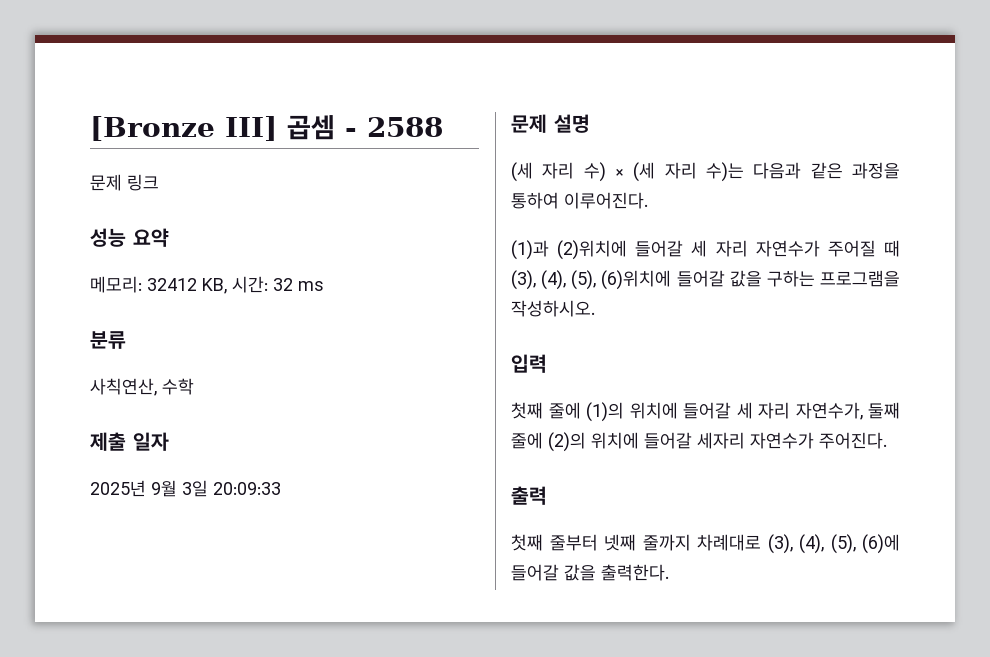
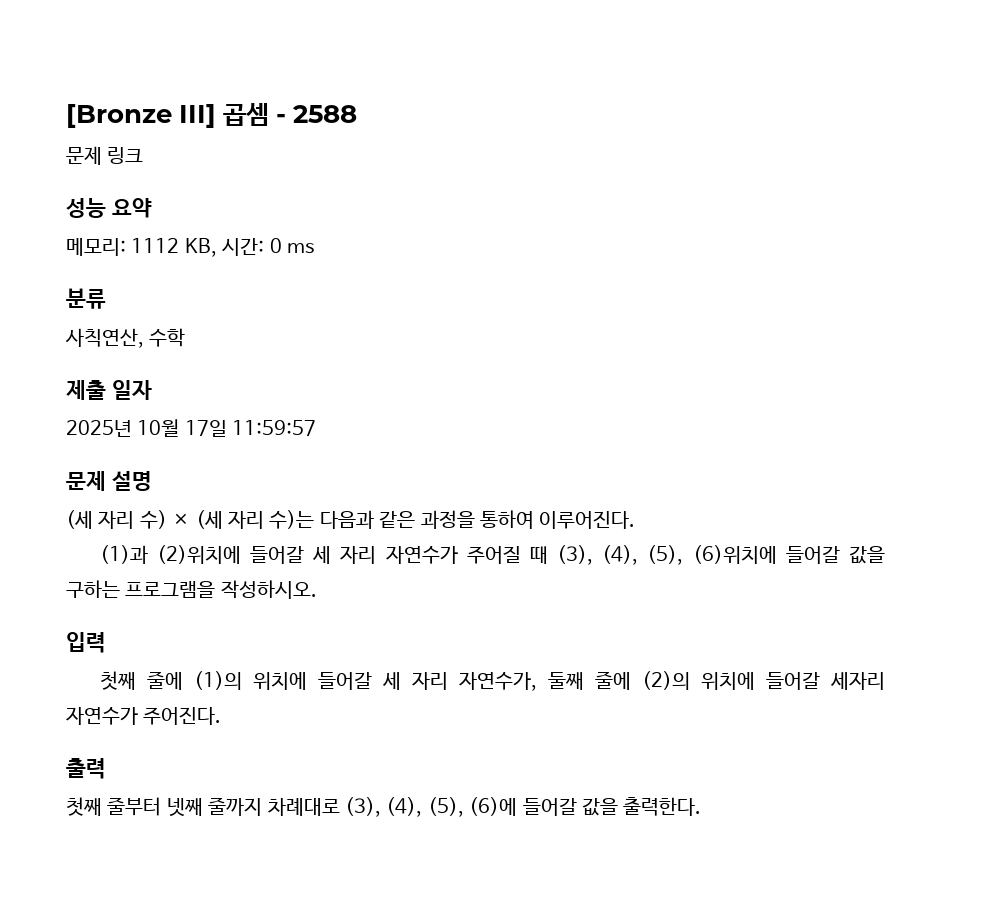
[147,278,197,291] 32412 -> [131,238,180,253] 1112
[273,278,293,291] 32 -> [269,238,282,253] 0
[151,480,281,497] 9월 3일 20:09:33 -> [137,419,317,437] 10월 17일 11:59:57

